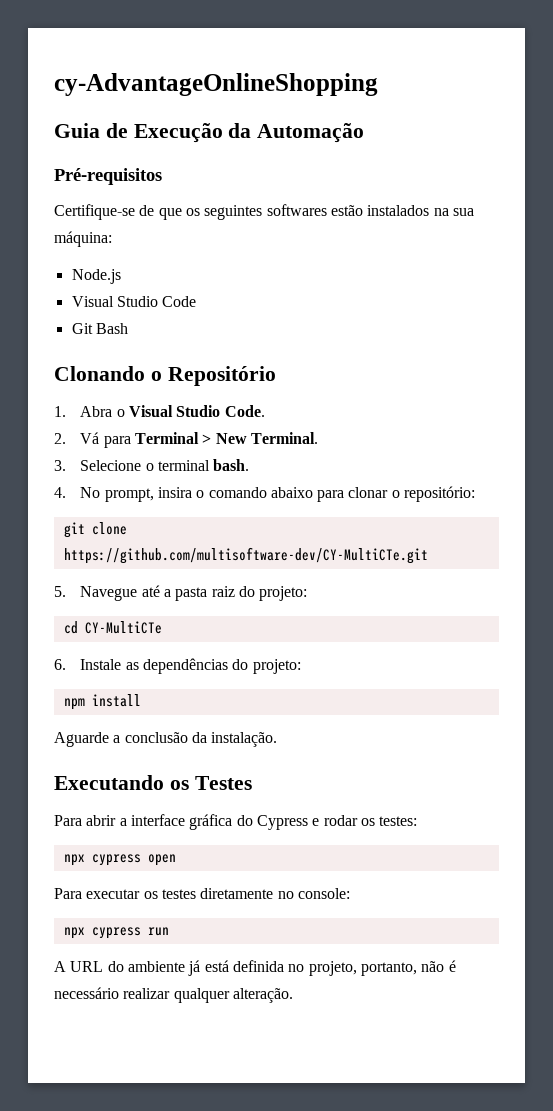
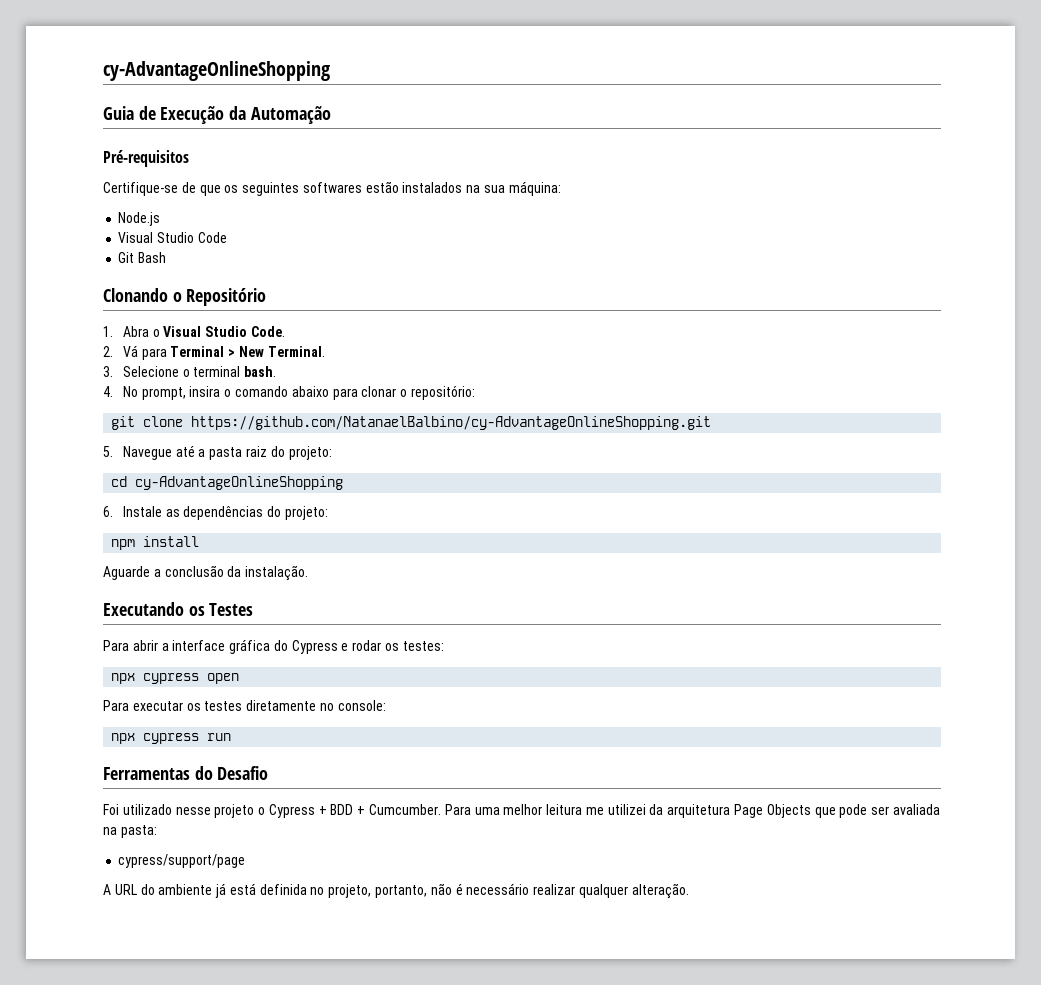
[63,547,428,564] https://github.com/multisoftware-dev/CY-MultiCTe.git -> [191,416,712,430] https://github.com/NatanaelBalbino/cy-AdvantageOnlineShopping.git
[84,621,162,634] CY-MultiCTe -> [135,476,344,490] cy-AdvantageOnlineShopping
(169, 931) none -> [103,766,269,780] [103,804,940,818] [103,825,157,838] [118,854,246,868] // Ferramentas do Desafio // Foi utilizado nesse projeto o Cypress + BDD + Cumcumber. Para uma melhor leitura me utilizei da arquitetura Page Objects que pode ser avaliada na pasta: // cypress/support/page

